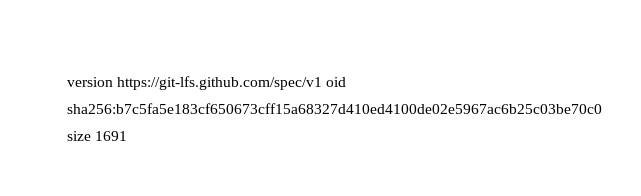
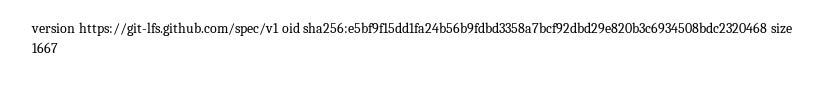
[67,103,602,114] [67,131,128,141] sha256:b7c5fa5e183cf650673cff15a68327d410ed4100de02e5967ac6b25c03be70c0 size 1691 -> [303,22,793,34] [32,42,58,53] sha256:e5bf9f15dd1fa24b56b9fdbd3358a7bcf92dbd29e820b3c6934508bdc2320468 size 1667

